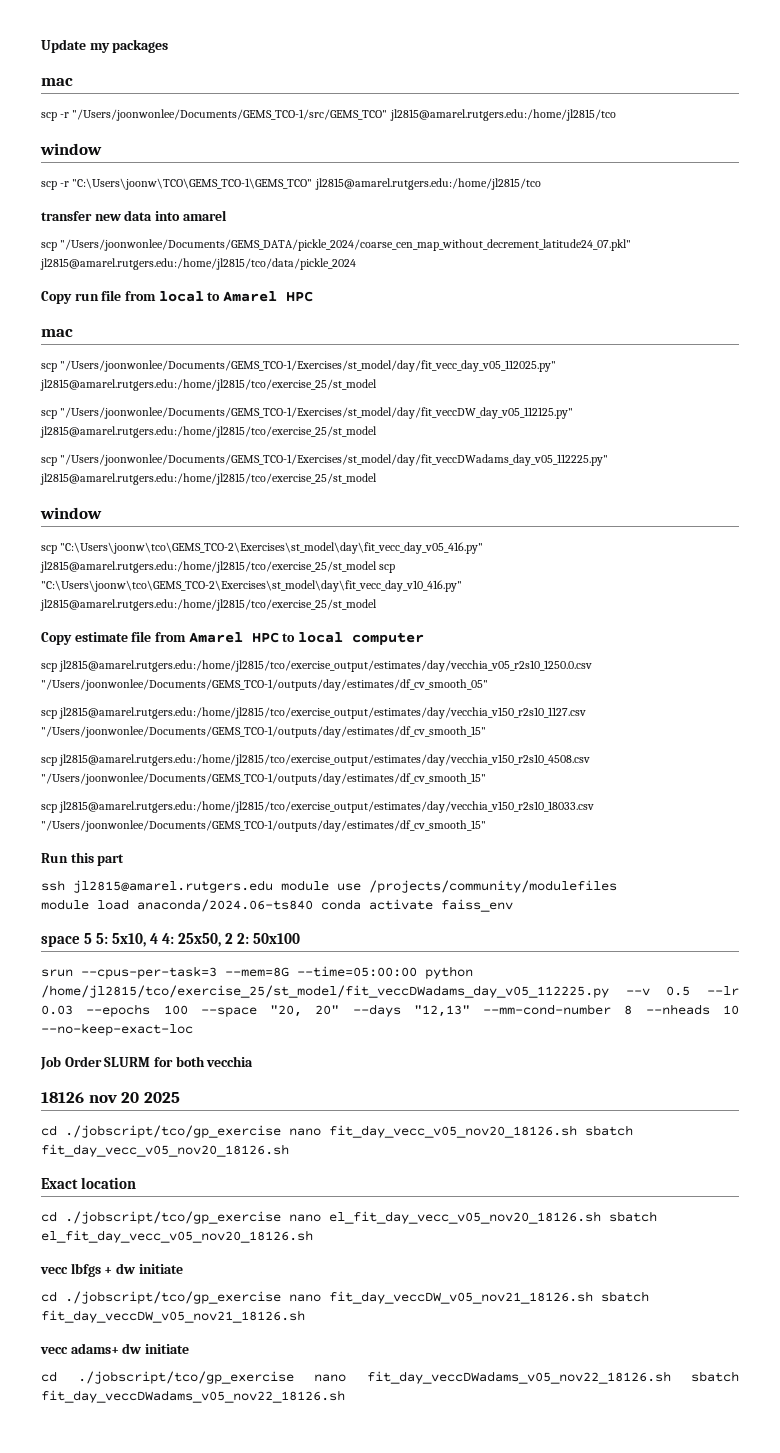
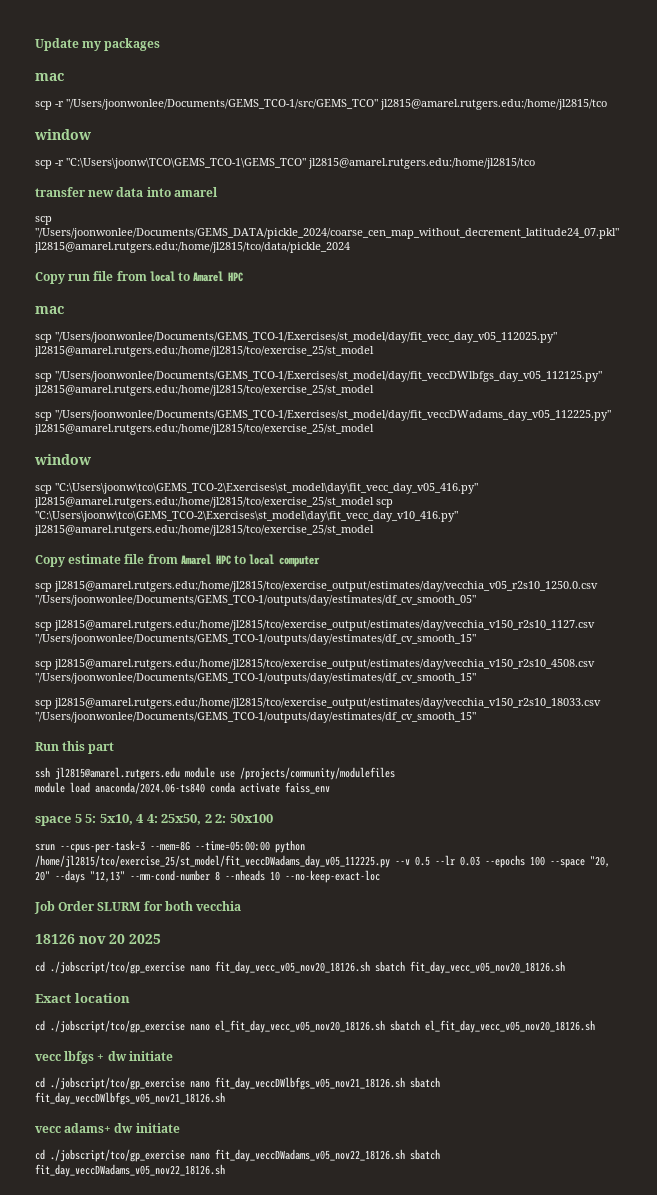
[60,407,574,419] "/Users/joonwonlee/Documents/GEMS_TCO-1/Exercises/st_model/day/fit_veccDW_day_v05_112125.py" -> [55,371,602,382] "/Users/joonwonlee/Documents/GEMS_TCO-1/Exercises/st_model/day/fit_veccDWlbfgs_day_v05_112125.py"
[329,1291,649,1304] [41,1310,305,1323] fit_day_veccDW_v05_nov21_18126.sh sbatch fit_day_veccDW_v05_nov21_18126.sh -> [215,1077,440,1090] [35,1092,225,1105] fit_day_veccDWlbfgs_v05_nov21_18126.sh sbatch fit_day_veccDWlbfgs_v05_nov21_18126.sh

